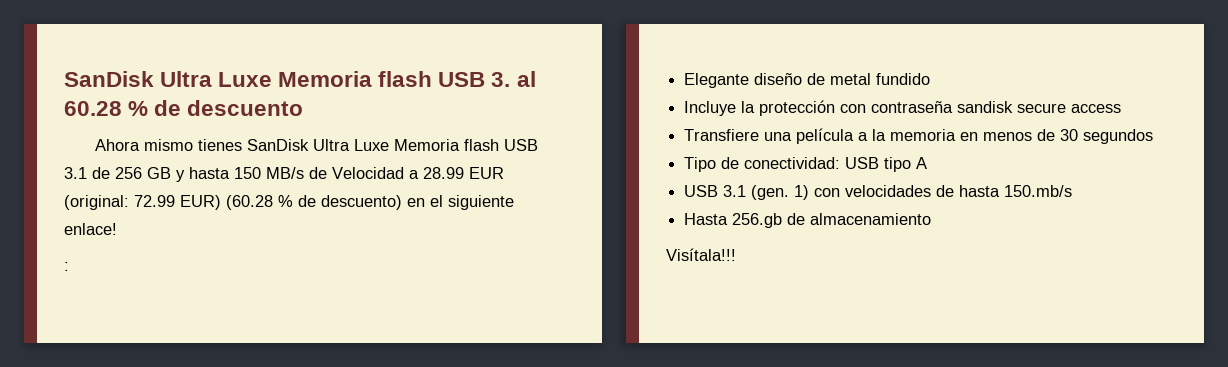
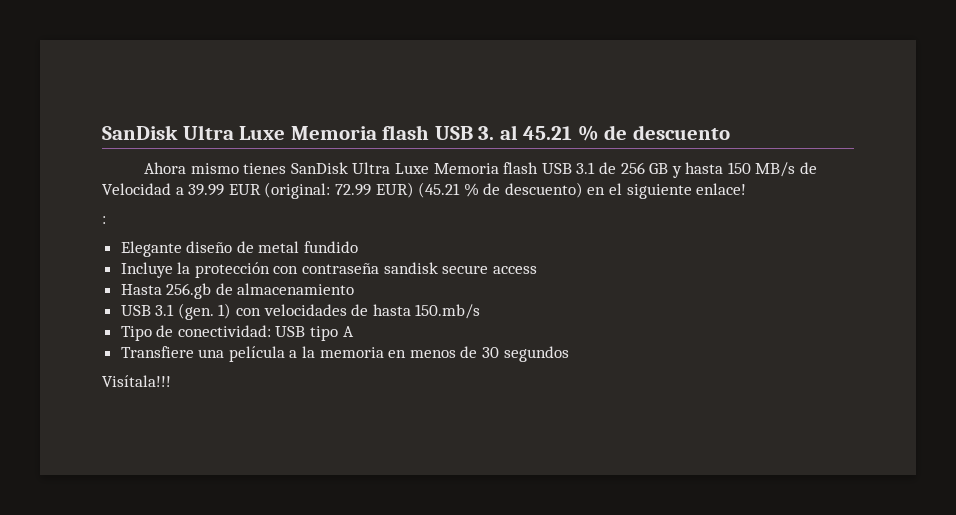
[64,101,122,116] 60.28 -> [523,126,573,140] 45.21
[423,167,464,179] 28.99 -> [188,184,225,196] 39.99
[226,195,273,210] (60.28 -> [418,182,461,198] (45.21
(1122, 108) none -> [120,283,355,299] [120,303,481,320] [120,325,354,341] // Hasta 256.gb de almacenamiento // USB 3.1 (gen. 1) con velocidades de hasta 150.mb/s // Tipo de conectividad: USB tipo A
[684,157,928,172] [684,185,1073,200] [684,213,932,228] // Tipo de conectividad: USB tipo A // USB 3.1 (gen. 1) con velocidades de hasta 150.mb/s // Hasta 256.gb de almacenamiento -> (569, 354) none

